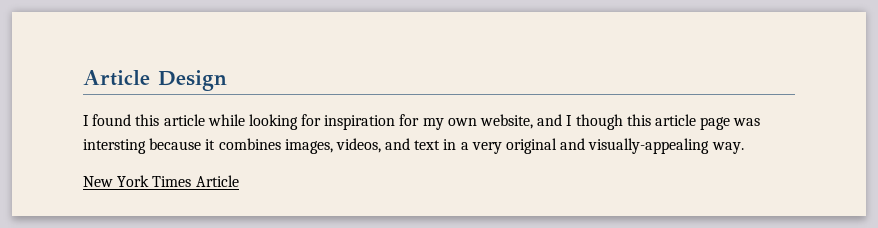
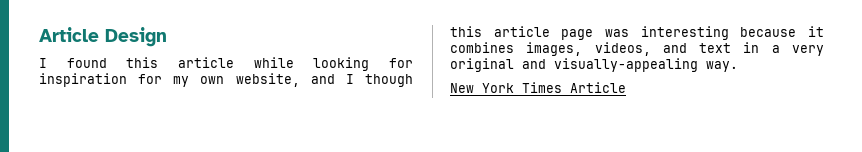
[83,139,146,154] intersting -> [640,26,729,40] interesting

